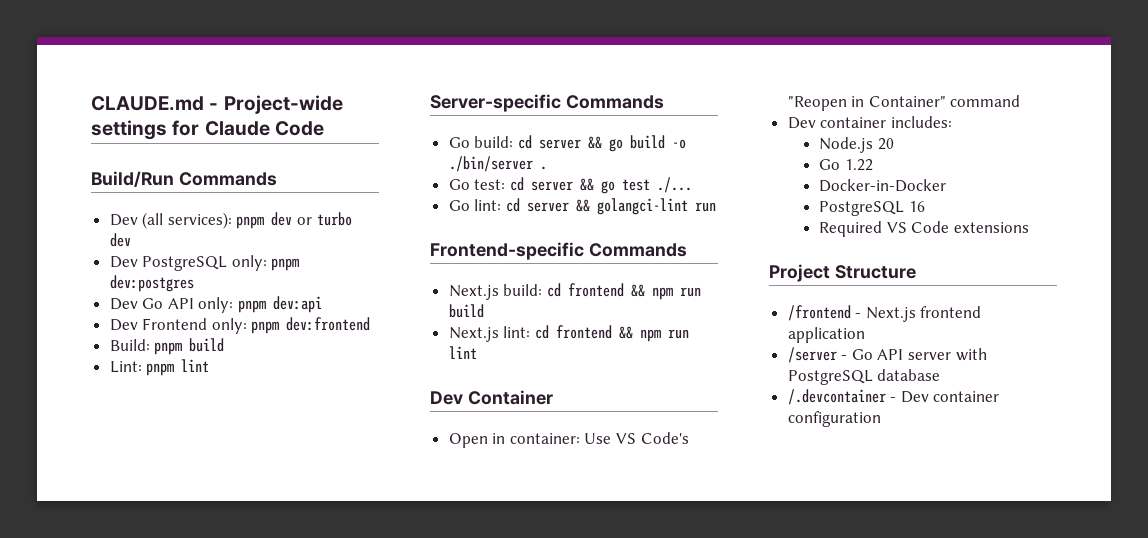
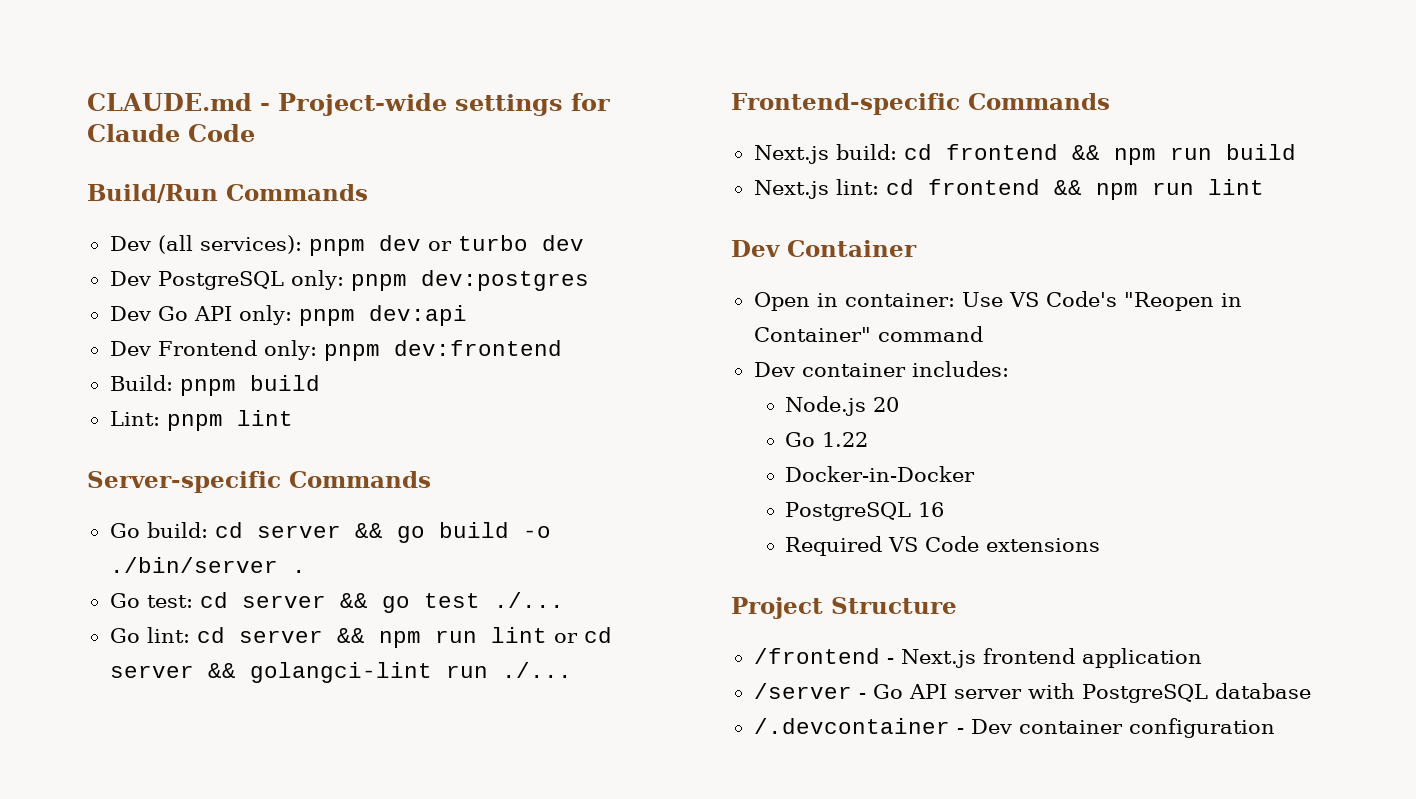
(590, 205) none -> [378,627,612,648] [109,663,236,678] npm run lint or cd server &&
(716, 207) none -> [501,662,572,678] ./...

